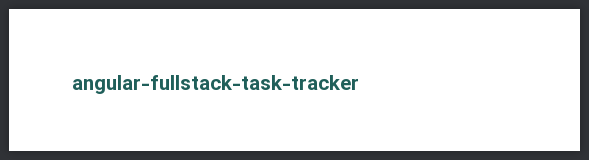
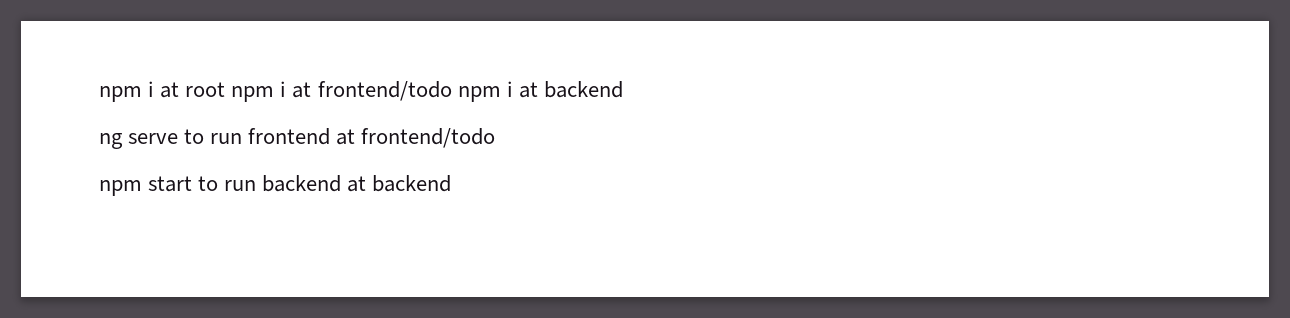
[72,75,359,94] angular-fullstack-task-tracker -> [99,81,623,102] [99,128,496,149] [99,175,452,196] npm i at root npm i at frontend/todo npm i at backend // ng serve to run frontend at frontend/todo // npm start to run backend at backend

